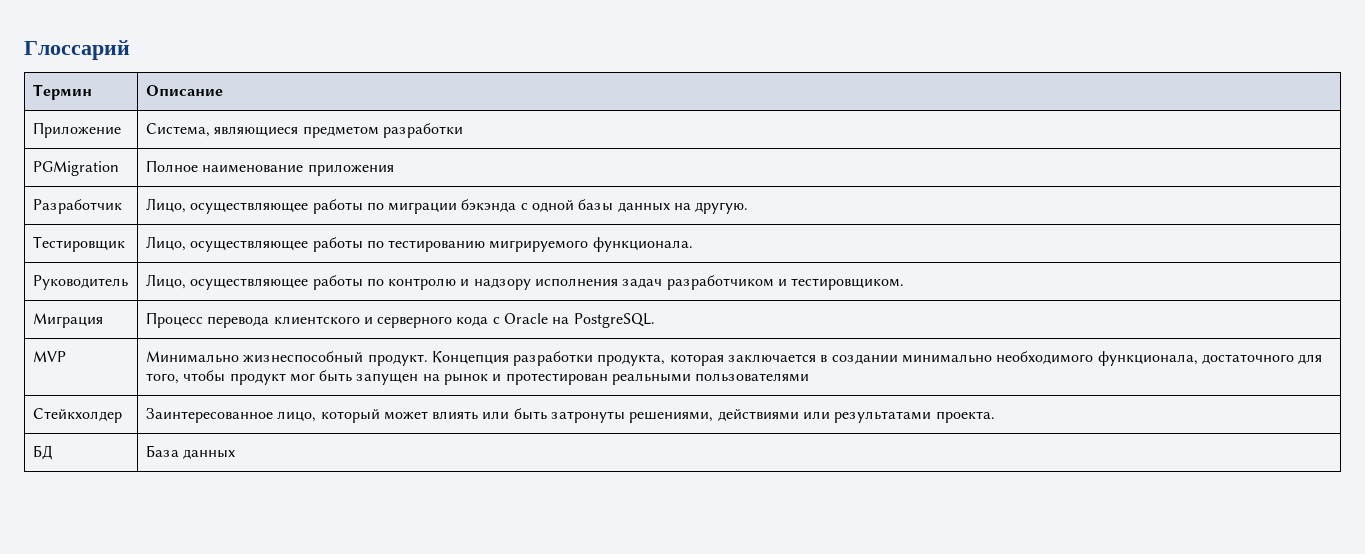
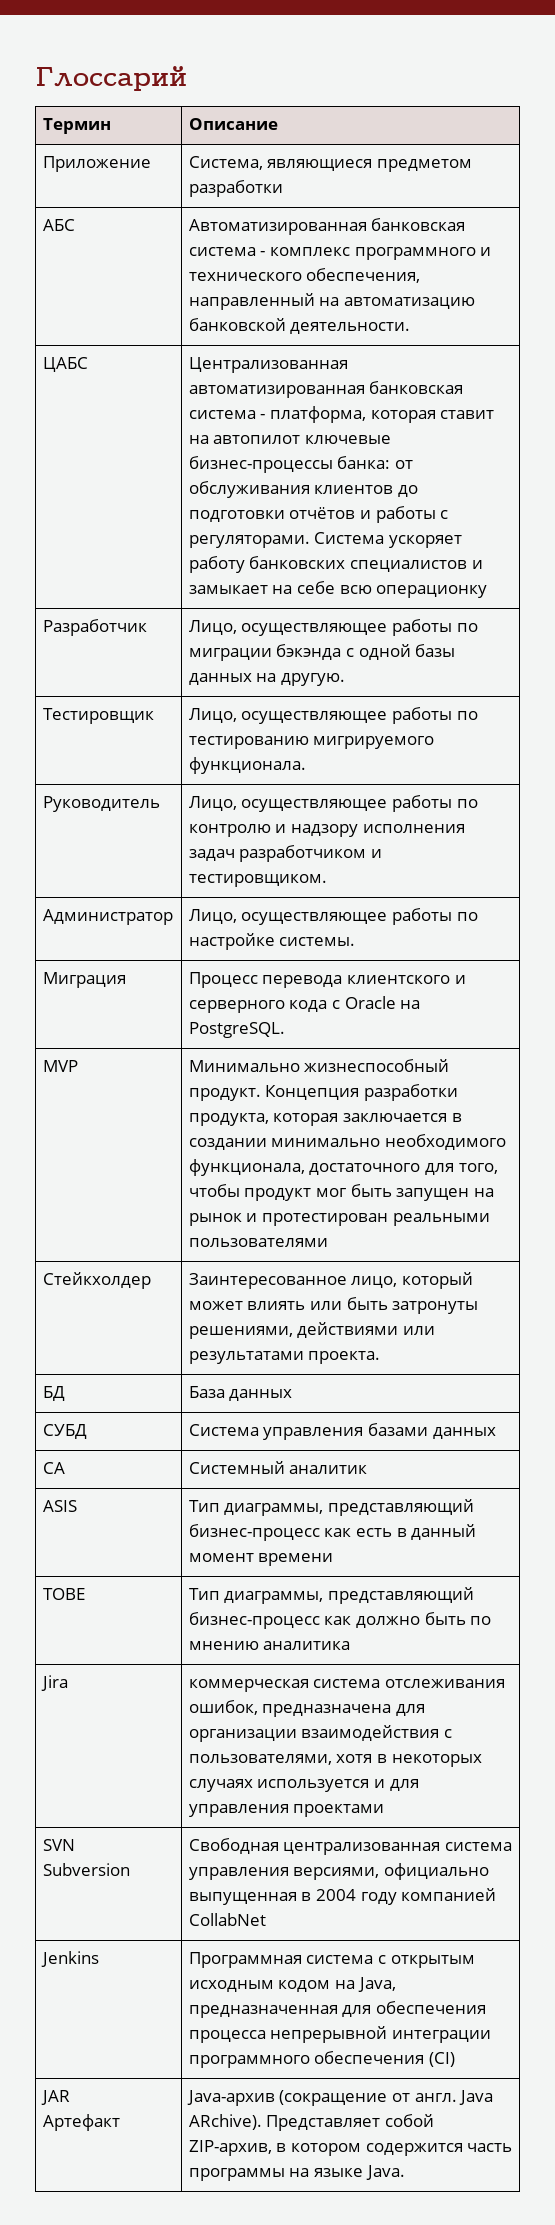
[32,161,119,176] [145,160,394,176] PGMigration | Полное наименование приложения -> [42,219,75,231] [188,218,466,235] [188,247,492,260] [188,268,421,283] [188,293,475,310] [188,318,411,334] [42,357,88,372] [188,357,348,373] [188,381,464,398] [188,406,495,423] [188,435,391,444] [188,456,413,473] [188,481,418,498] [188,506,449,523] [188,532,462,548] [188,556,483,573] [188,581,488,598] АБС | Автоматизированная банковская система - комплекс программного и технического обеспечения, направленный на автоматизацию банковской деятельности. // ЦАБС | Централизованная автоматизированная банковская система - платформа, которая ставит на автопилот ключевые бизнес-процессы банка: от обслуживания клиентов до подготовки отчётов и работы с регуляторами. Система ускоряет работу банковских специалистов и замыкает на себе всю операционку
(905, 284) none -> [42,909,173,925] [188,908,478,925] [188,933,356,950] // Администратор | Лицо, осуществляющее работы по настройке системы.
(236, 454) none -> [42,1424,87,1439] [188,1423,496,1440] [42,1462,65,1474] [188,1461,368,1474] [42,1500,77,1512] [188,1499,474,1516] [188,1524,477,1541] [188,1553,334,1566] [42,1588,85,1600] [188,1587,474,1604] [188,1612,492,1629] [188,1641,351,1650] [40,1675,68,1691] [188,1679,505,1692] [188,1700,425,1717] [188,1725,452,1742] [188,1754,482,1767] [188,1779,419,1792] [188,1804,385,1817] [42,1839,75,1851] [42,1863,130,1876] [188,1838,512,1855] [188,1863,489,1880] [188,1888,497,1905] [188,1913,266,1926] [40,1951,99,1967] [188,1952,475,1968] [188,1977,396,1992] [188,2001,486,2018] [188,2026,491,2043] [188,2051,455,2068] [40,2090,70,2105] [42,2114,120,2131] [186,2090,494,2106] [188,2114,434,2131] [188,2140,513,2156] [188,2165,405,2181] // СУБД | Система управления базами данных // СА | Системный аналитик // ASIS | Тип диаграммы, представляющий бизнес-процесс как есть в данный момент времени // TOBE | Тип диаграммы, представляющий бизнес-процесс как должно быть по мнению аналитика // Jira | коммерческая система отслеживания ошибок, предназначена для организации взаимодействия с пользователями, хотя в некоторых случаях используется и для управления проектами // SVN // Subversion | Cвободная централизованная система управления версиями, официально выпущенная в 2004 году компанией CollabNet // Jenkins | Программная система с открытым исходным кодом на Java, предназначенная для обеспечения процесса непрерывной интеграции программного обеспечения (CI) // JAR // Артефакт | Java-архив (сокращение от англ. Java ARchive). Представляет собой ZIP-архив, в котором содержится часть программы на языке Java.

